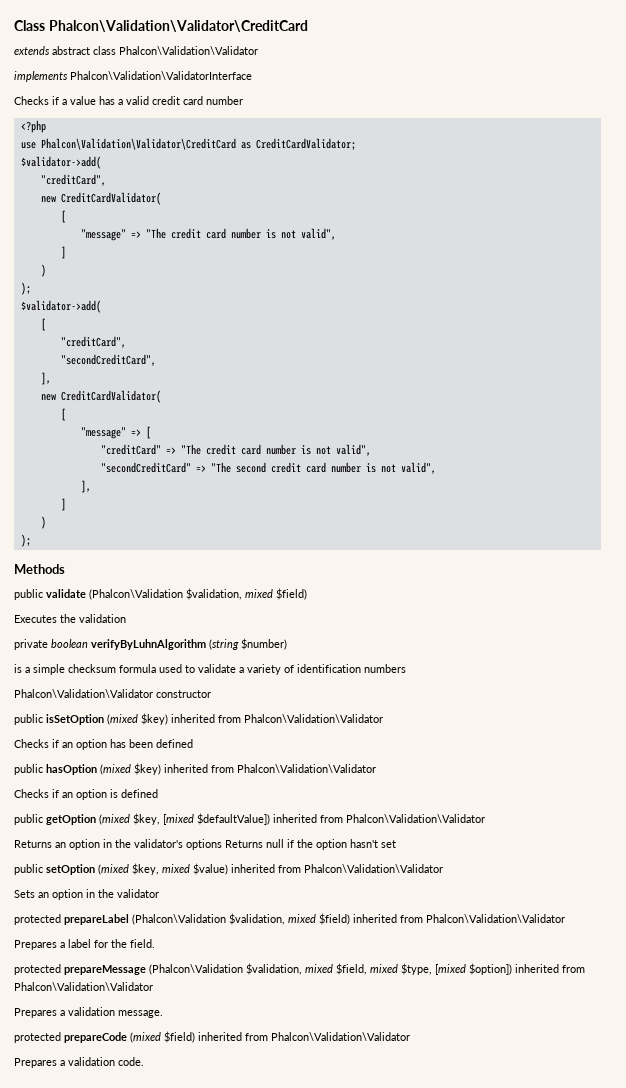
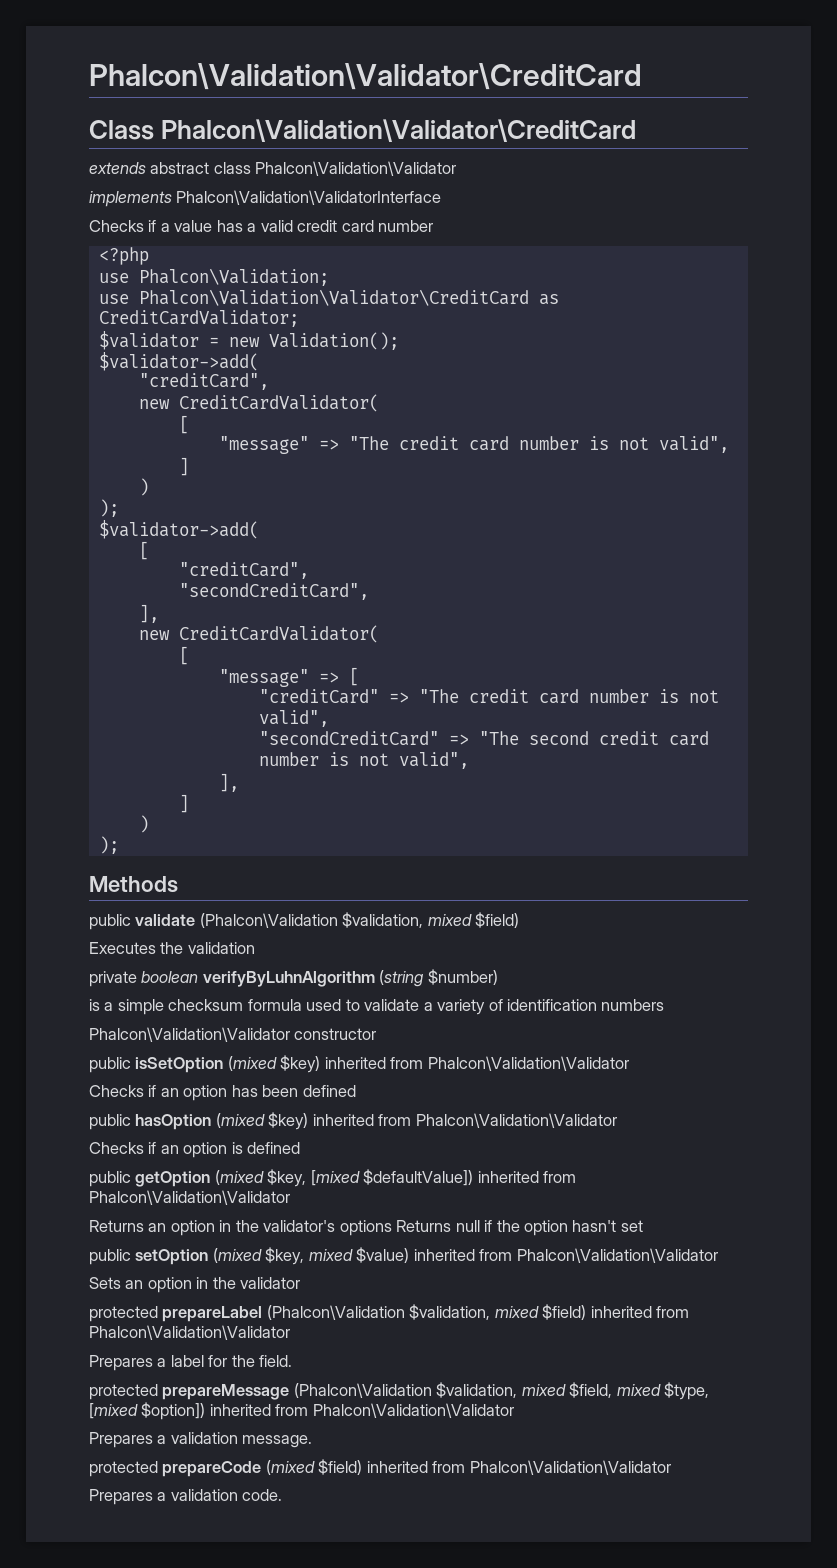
(14, 25) none -> [89,63,642,90] Phalcon\Validation\Validator\CreditCard //
(46, 126) none -> [98,268,329,286] // use Phalcon\Validation;
(356, 144) none -> [98,331,399,350] // $validator = new Validation();

